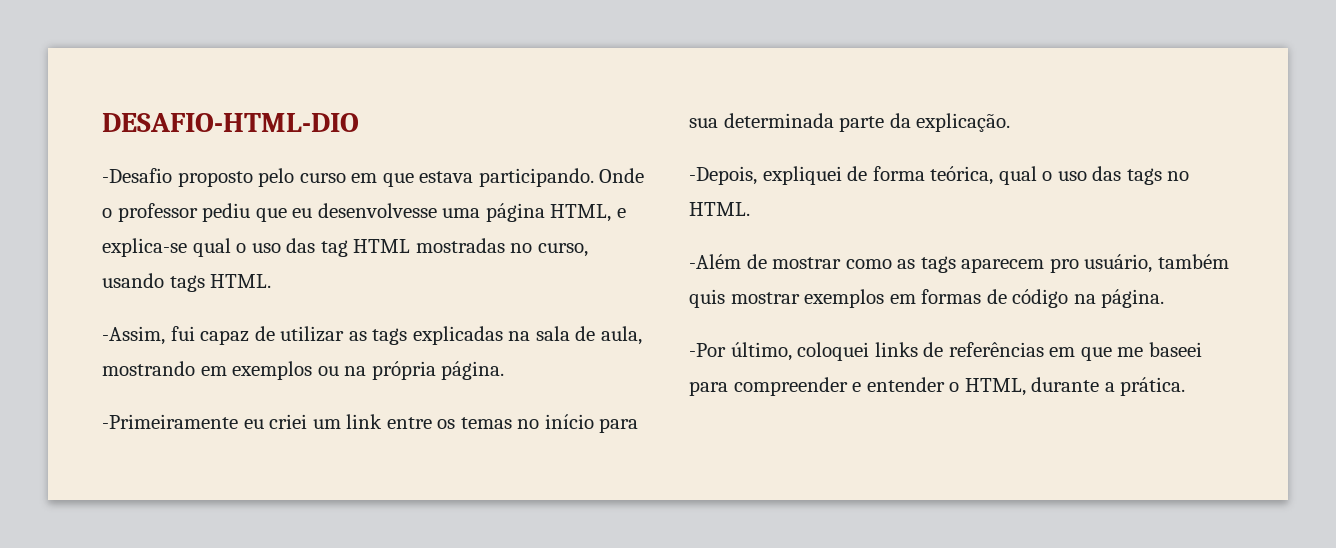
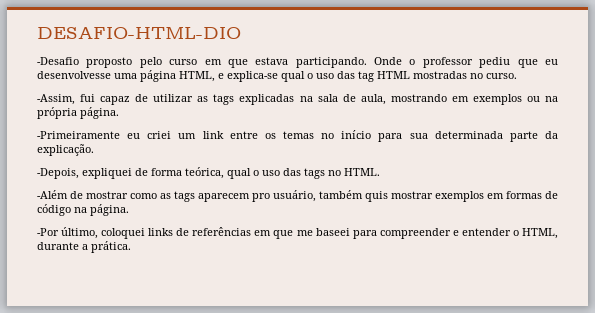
[537,243,588,257] [102,273,272,292] curso, usando tags HTML. -> [486,73,517,79] curso.

